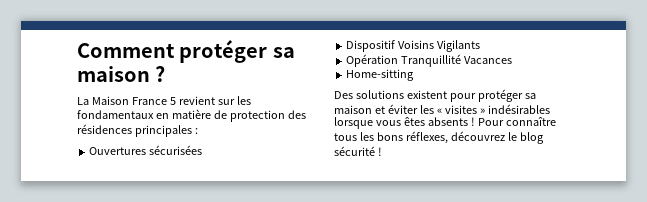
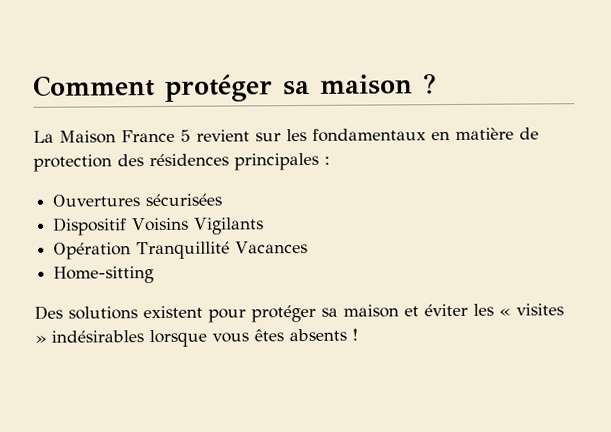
[477,117,556,126] [334,131,544,144] [334,146,382,156] Pour connaître tous les bons réflexes, découvrez le blog sécurité ! -> (358, 334) none

